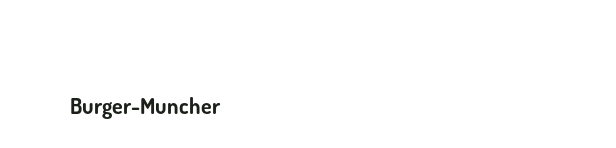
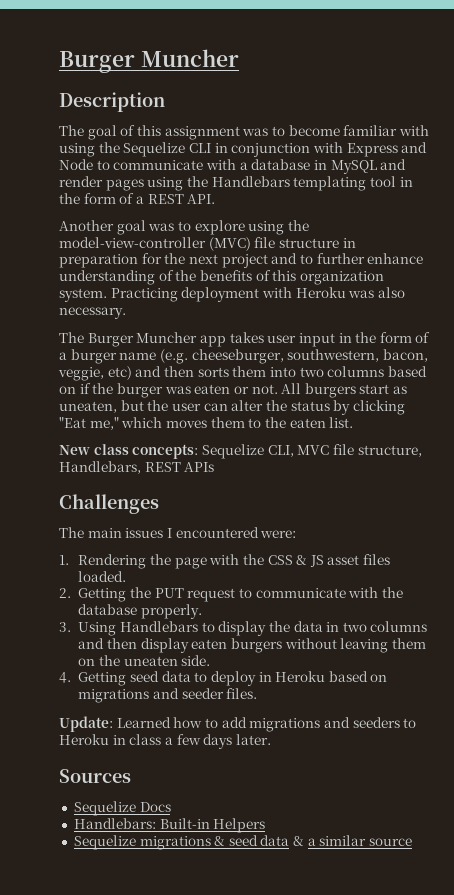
[70,97,221,119] Burger-Muncher -> [59,49,239,73] [59,92,165,112] [59,125,429,140] [59,142,428,157] [59,159,407,174] [59,176,413,191] [59,193,216,204] [59,220,309,235] [59,237,356,251] [59,253,424,268] [59,270,384,285] [59,287,405,302] [59,307,126,319] [59,332,431,347] [59,349,428,364] [58,366,427,381] [59,383,408,398] [59,400,405,415] [59,417,354,430] [59,444,422,459] [59,461,215,474] [59,494,159,514] [59,527,297,538] [59,554,391,569] [78,571,127,582] [59,587,403,602] [78,604,202,619] [59,621,428,636] [78,638,426,653] [78,655,211,666] [59,671,388,686] [78,688,258,703] [59,716,417,732] [59,734,271,749] [59,769,131,783] [73,801,171,816] [73,818,266,833] [73,835,413,850] Burger Muncher // Description // The goal of this assignment was to become familiar with using the Sequelize CLI in conjunction with Express and Node to communicate with a database in MySQL and render pages using the Handlebars templating tool in the form of a REST API. // Another goal was to explore using the model-view-controller (MVC) file structure in preparation for the next project and to further enhance understanding of the benefits of this organization system. Practicing deployment with Heroku was also necessary. // The Burger Muncher app takes user input in the form of a burger name (e.g. cheeseburger, southwestern, bacon, veggie, etc) and then sorts them into two columns based on if the burger was eaten or not. All burgers start as uneaten, but the user can alter the status by clicking "Eat me," which moves them to the eaten list. // New class concepts: Sequelize CLI, MVC file structure, Handlebars, REST APIs // Challenges // The main issues I encountered were: // 1. Rendering the page with the CSS & JS asset files loaded. // 2. Getting the PUT request to communicate with the database properly. // 3. Using Handlebars to display the data in two columns and then display eaten burgers without leaving them on the uneaten side. // 4. Getting seed data to deploy in Heroku based on migrations and seeder files. // Update: Learned how to add migrations and seeders to Heroku in class a few days later. // Sources // Sequelize Docs // Handlebars: Built-in Helpers // Sequelize migrations & seed data & a similar source

